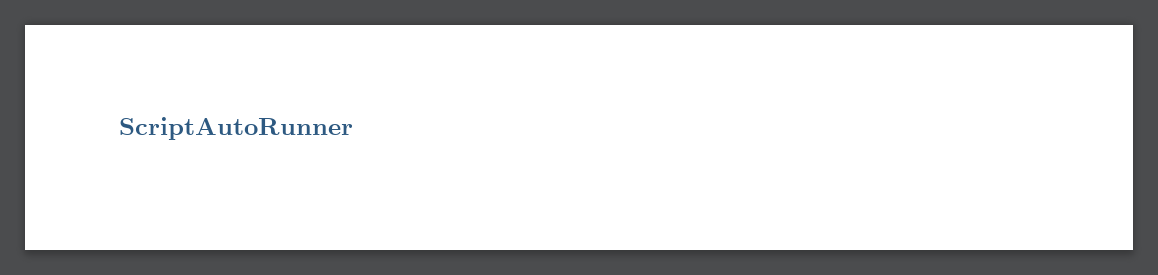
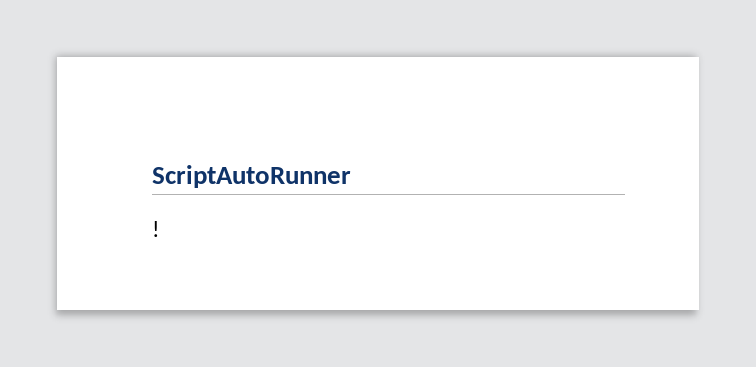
(353, 128) none -> [152,221,159,237] // !

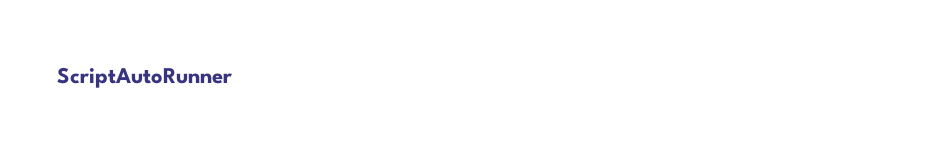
[152,221,159,237] // ! -> (232, 77) none

